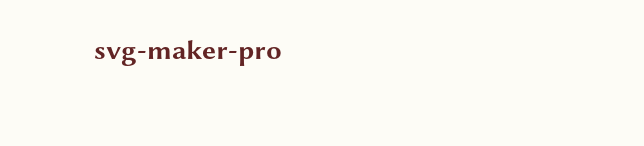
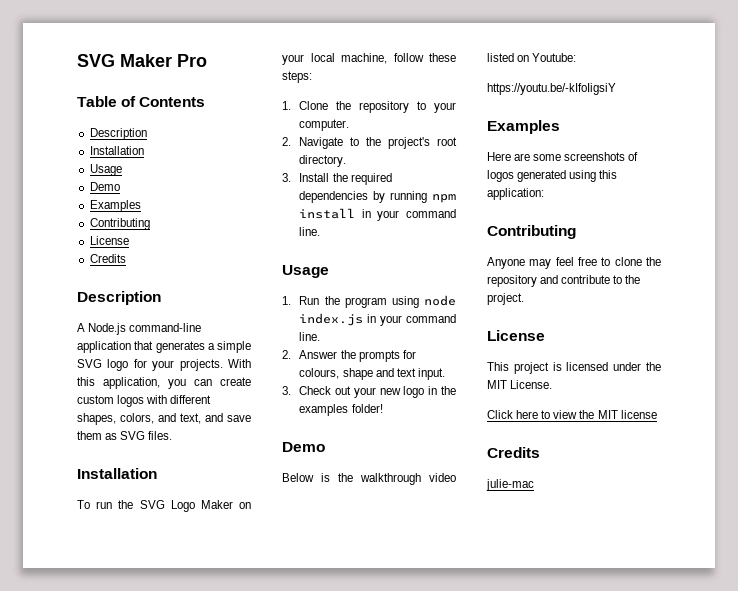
[94,40,282,66] svg-maker-pro -> [77,54,207,67] [77,96,206,107] [89,128,147,140] [89,146,144,155] [89,164,122,176] [89,182,120,191] [89,200,141,212] [89,218,150,230] [89,236,129,245] [89,254,126,263] [77,291,161,305] [77,323,202,335] [77,341,251,353] [77,359,252,371] [77,377,251,389] [77,395,212,407] [77,413,251,425] [77,431,173,440] [77,468,157,479] [77,500,252,512] [282,53,456,65] [282,71,312,83] [282,101,456,113] [299,119,350,131] [282,137,457,149] [299,155,347,167] [282,173,392,185] [299,191,456,203] [299,208,456,221] [299,227,321,236] [282,265,329,278] [282,295,456,308] [299,313,456,326] [299,332,321,341] [282,350,416,362] [299,368,445,380] [282,386,456,398] [299,404,383,416] [282,442,325,452] [282,473,456,485] [487,53,577,62] [487,83,616,95] [487,120,560,134] [487,152,639,161] [487,170,618,182] [487,188,544,200] [487,225,576,239] [487,257,661,269] [487,275,641,287] [487,293,524,305] [487,330,545,341] [487,362,661,374] [487,380,553,389] [487,410,657,419] [487,447,540,458] [486,479,534,491] SVG Maker Pro // Table of Contents // Description // Installation // Usage // Demo // Examples // Contributing // License // Credits // Description // A Node.js command-line application that generates a simple SVG logo for your projects. With this application, you can create custom logos with different shapes, colors, and text, and save them as SVG files. // Installation // To run the SVG Logo Maker on your local machine, follow these steps: // 1. Clone the repository to your computer. // 2. Navigate to the project's root directory. // 3. Install the required dependencies by running npm install in your command line. // Usage // 1. Run the program using node index.js in your command line. // 2. Answer the prompts for colours, shape and text input. // 3. Check out your new logo in the examples folder! // Demo // Below is the walkthrough video listed on Youtube: // https://youtu.be/-kIfoIigsiY // Examples // Here are some screenshots of logos generated using this application: // Contributing // Anyone may feel free to clone the repository and contribute to the project. // License // This project is licensed under the MIT License. // Click here to view the MIT license // Credits // julie-mac

